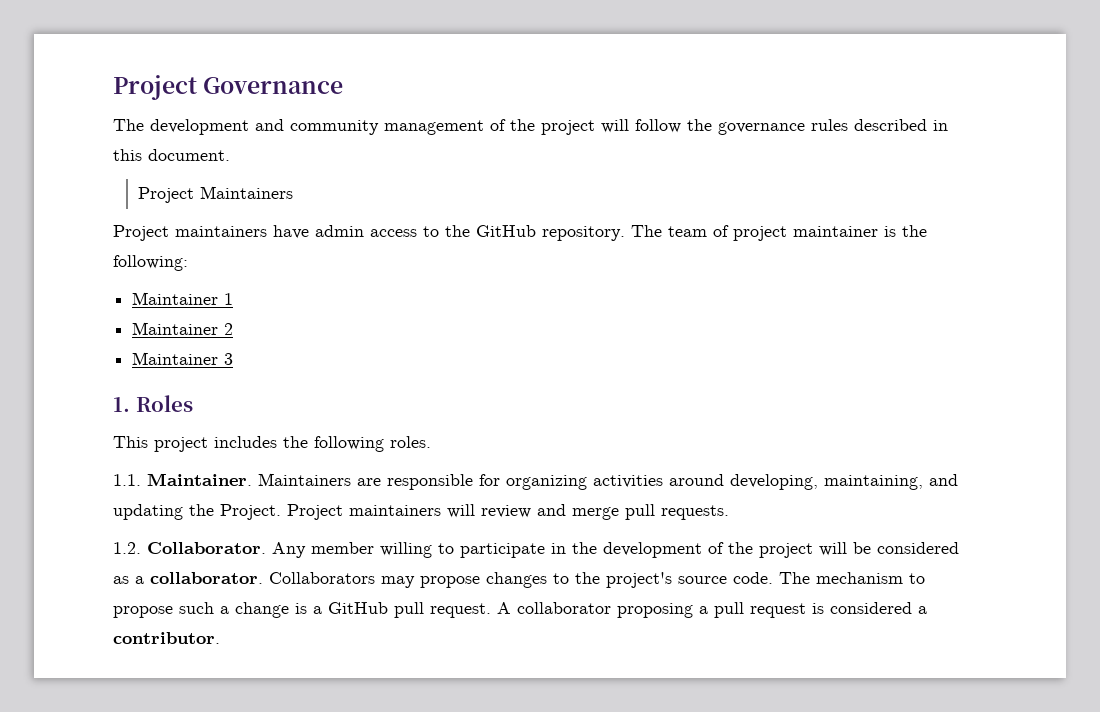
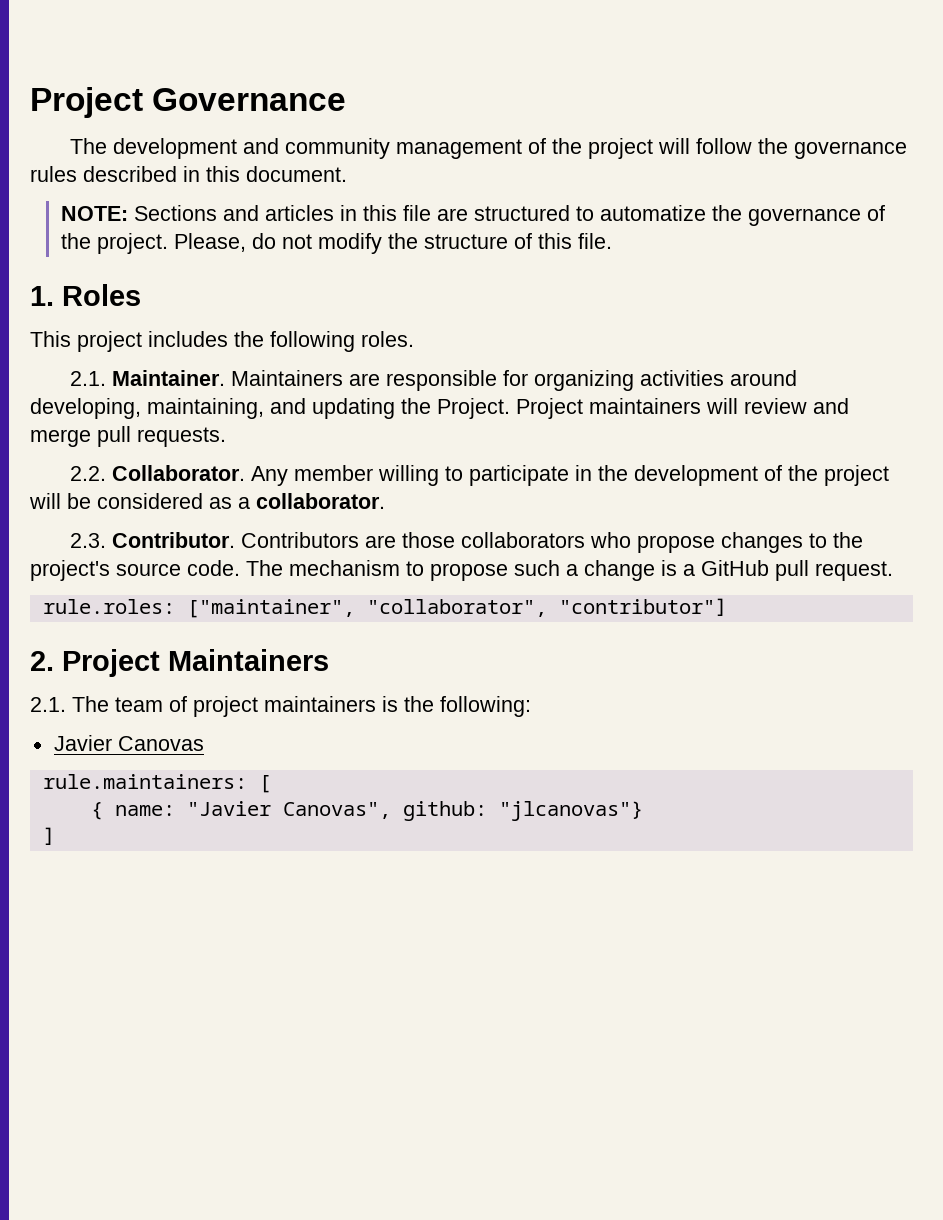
[137,186,293,203] [113,225,927,241] [113,255,188,271] [132,292,234,305] [132,322,234,335] [132,352,234,365] Project Maintainers // Project maintainers have admin access to the GitHub repository. The team of project maintainer is the following: // Maintainer 1 // Maintainer 2 // Maintainer 3 -> [60,205,885,226] [60,233,612,254] NOTE: Sections and articles in this file are structured to automatize the governance of the project. Please, do not modify the structure of this file.
[113,474,141,486] 1.1. -> [69,371,106,386] 2.1.
[113,542,141,554] 1.2. -> [69,466,106,481] 2.2.
[269,572,415,588] Collaborators may -> [69,532,631,548] // 2.3. Contributor. Contributors are those collaborators who
[497,602,927,618] [113,632,220,644] A collaborator proposing a pull request is considered a contributor. -> [42,598,727,618] [30,649,329,677] [30,696,531,717] [53,735,204,751] [42,774,271,793] [90,801,643,821] [42,827,55,845] // rule.roles: ["maintainer", "collaborator", "contributor"] // 2. Project Maintainers // 2.1. The team of project maintainers is the following: // Javier Canovas // rule.maintainers: [ // { name: "Javier Canovas", github: "jlcanovas"} // ]

